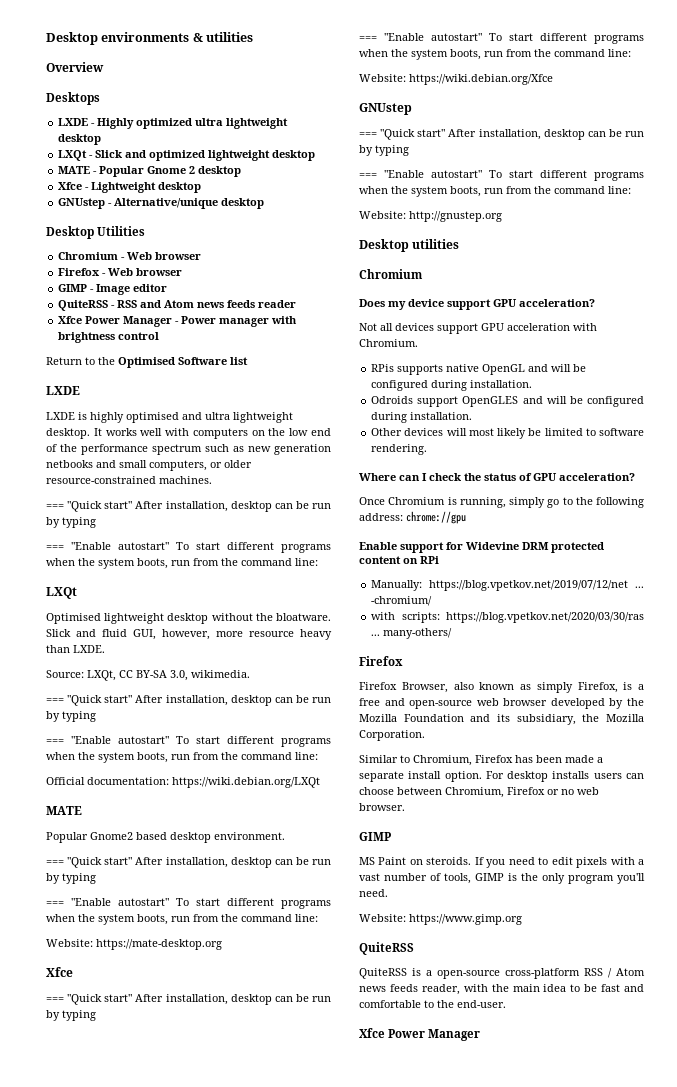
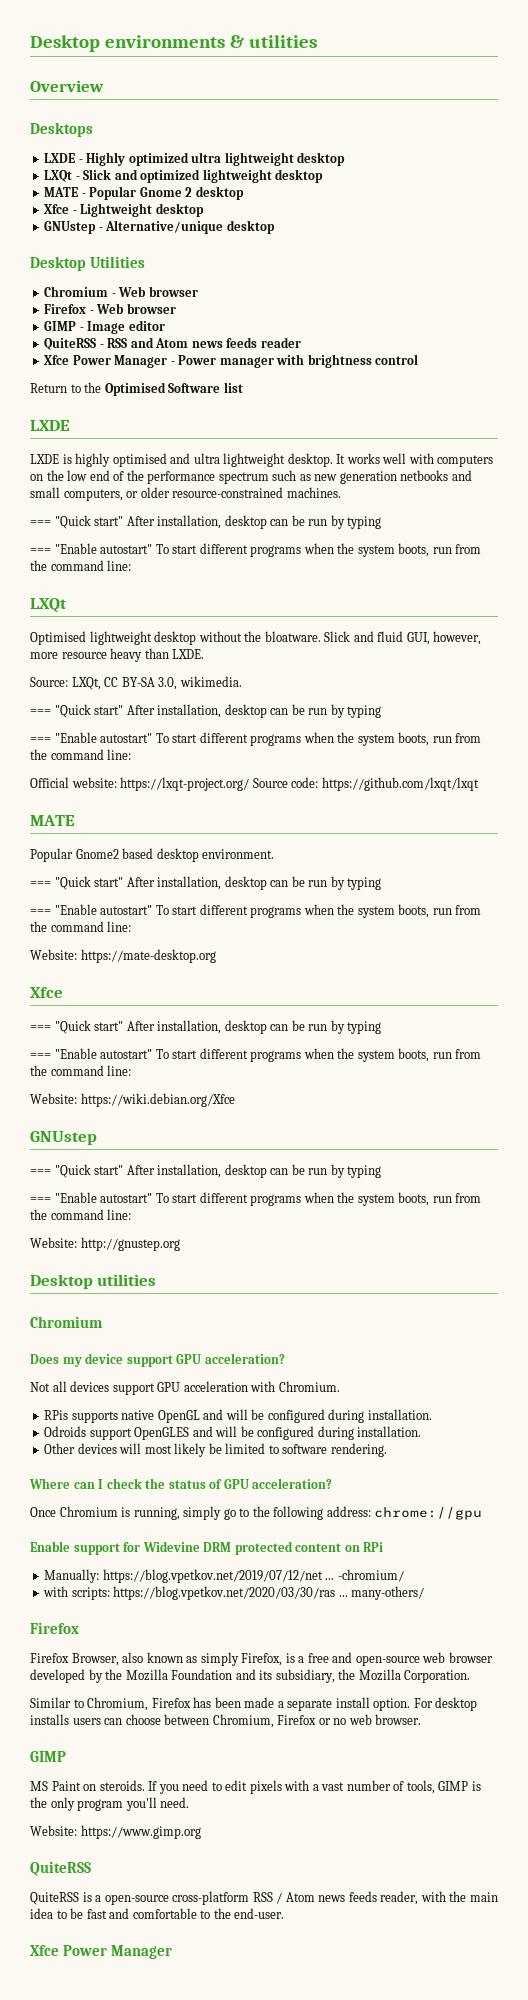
[87,777,320,788] documentation: https://wiki.debian.org/LXQt -> [71,777,479,791] website: https://lxqt-project.org/ Source code: https://github.com/lxqt/lxqt

